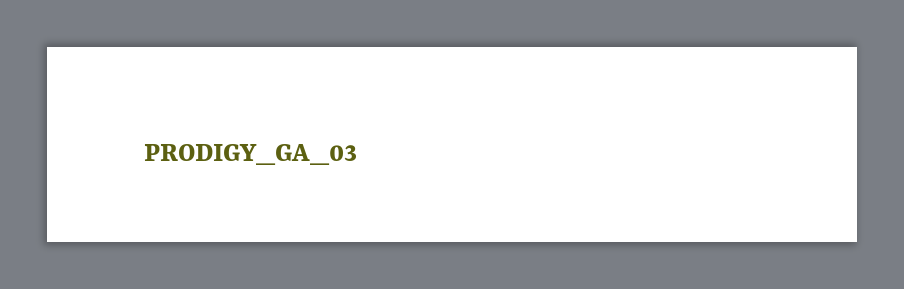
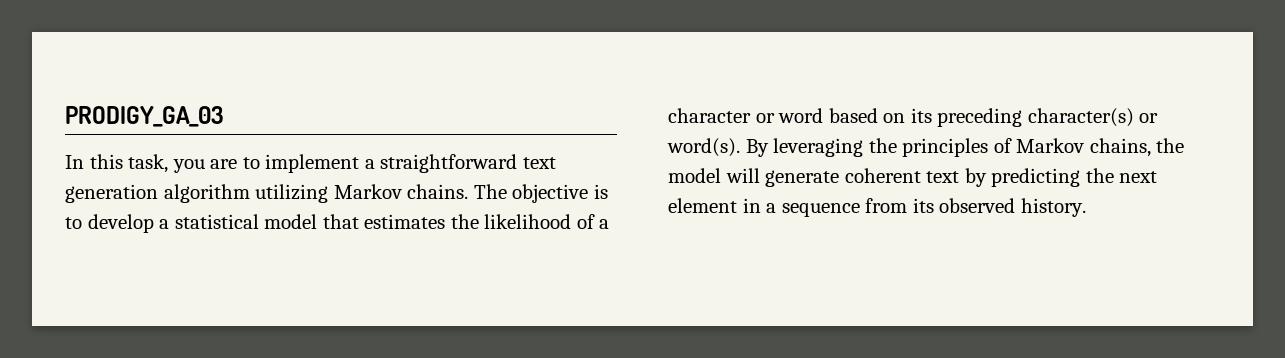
(357, 154) none -> [65,154,556,173] [65,184,608,203] [65,214,610,233] [668,108,1159,127] [667,138,1185,157] [668,168,1158,187] [668,198,1086,217] // In this task, you are to implement a straightforward text generation algorithm utilizing Markov chains. The objective is to develop a statistical model that estimates the likelihood of a character or word based on its preceding character(s) or word(s). By leveraging the principles of Markov chains, the model will generate coherent text by predicting the next element in a sequence from its observed history.

